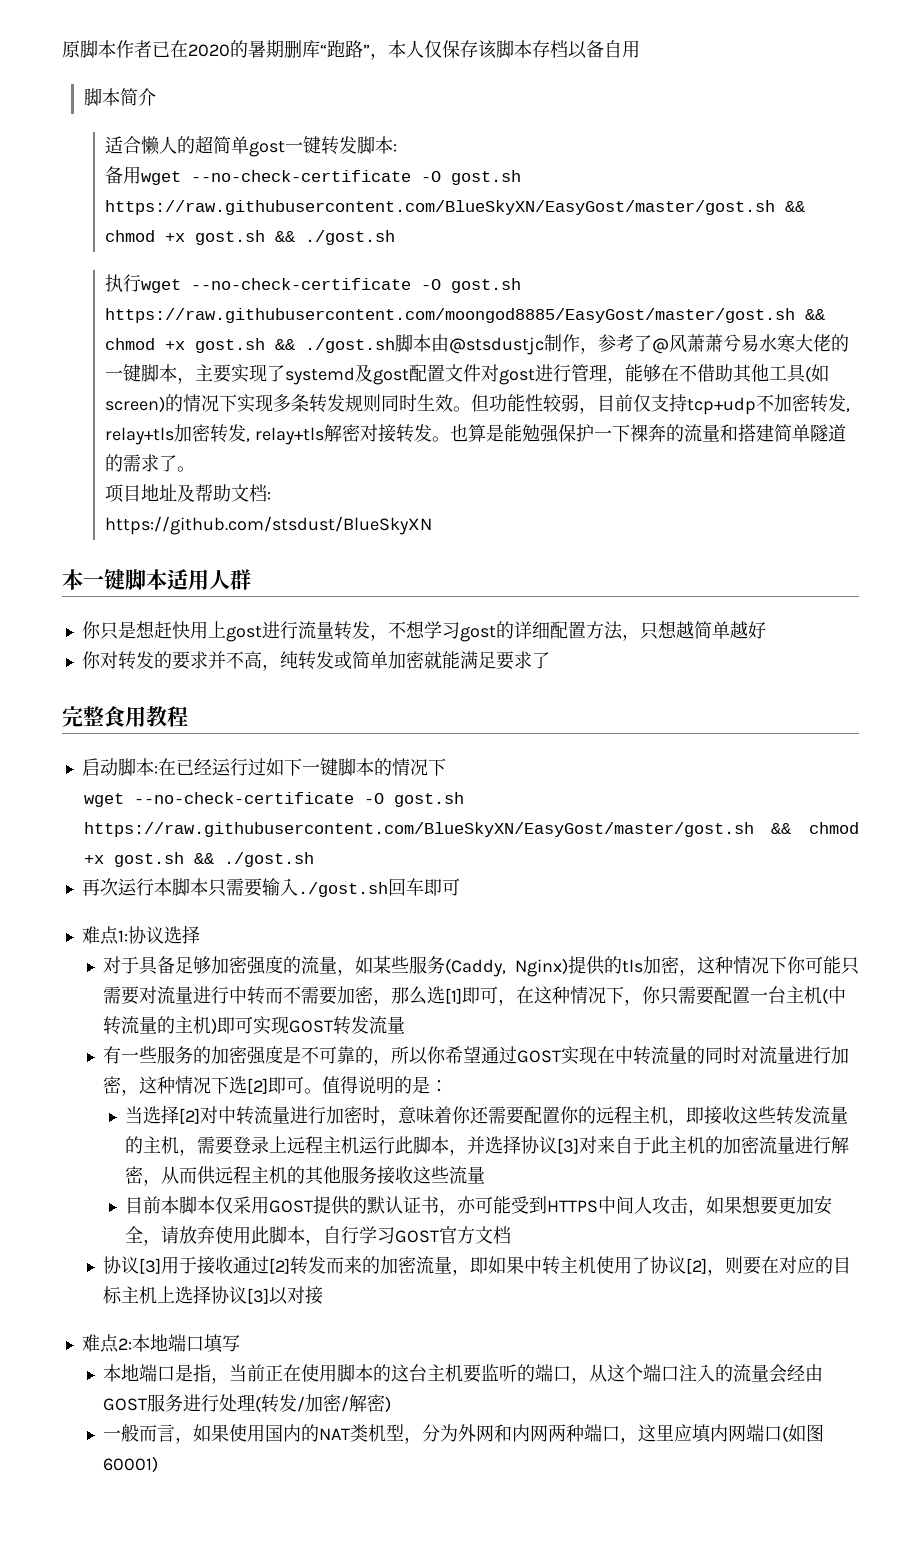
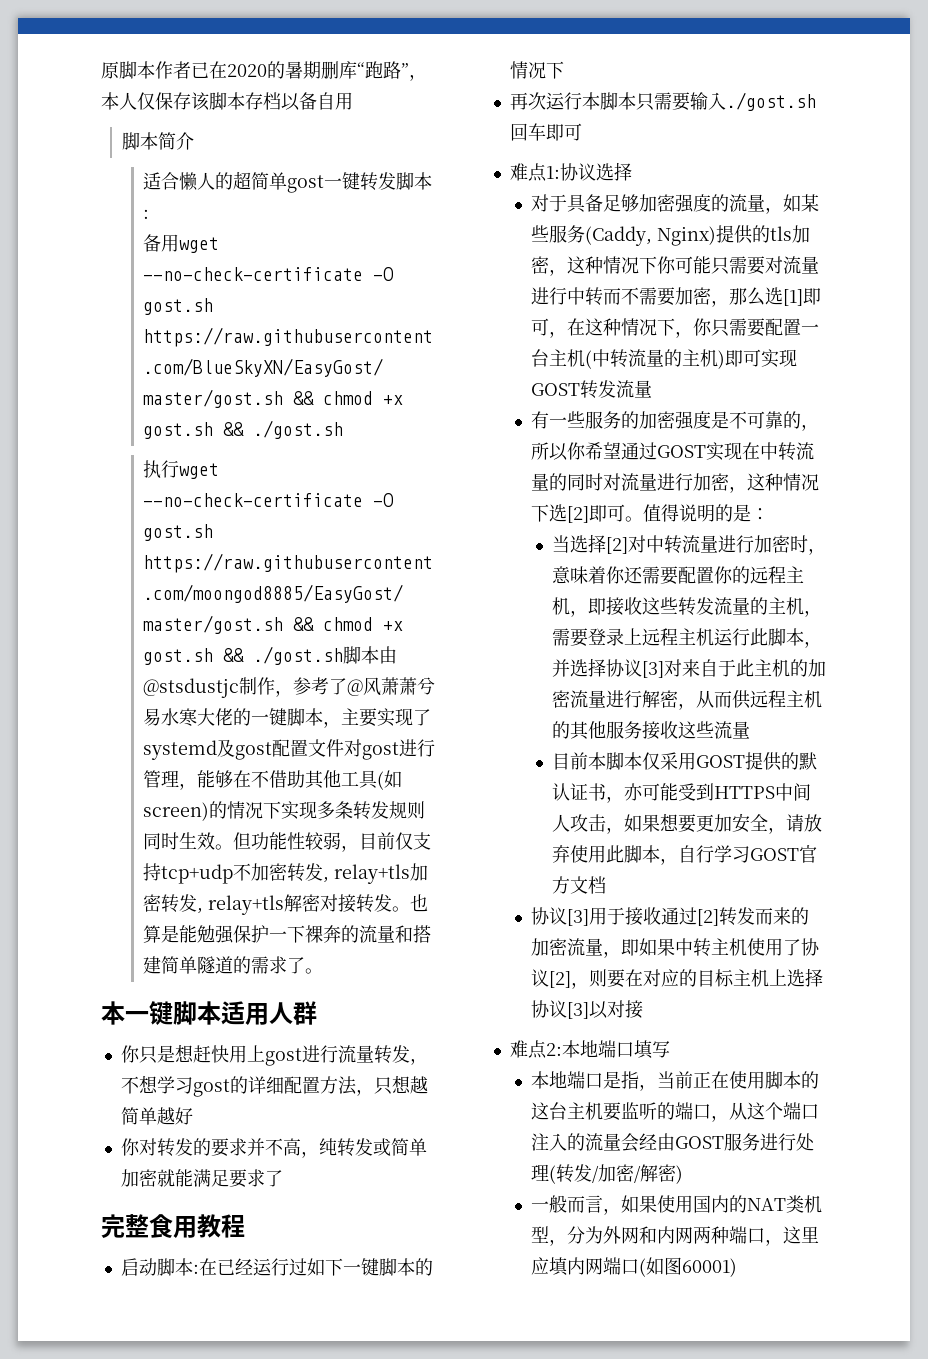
[105,484,272,503] [105,516,433,535] // 项目地址及帮助文档: // https://github.com/stsdust/BlueSkyXN -> (324, 971) none
[83,792,464,807] [83,822,859,837] [83,852,314,867] // wget --no-check-certificate -O gost.sh https://raw.githubusercontent.com/BlueSkyXN/EasyGost/master/gost.sh && chmod +x gost.sh && ./gost.sh -> (564, 70) none

